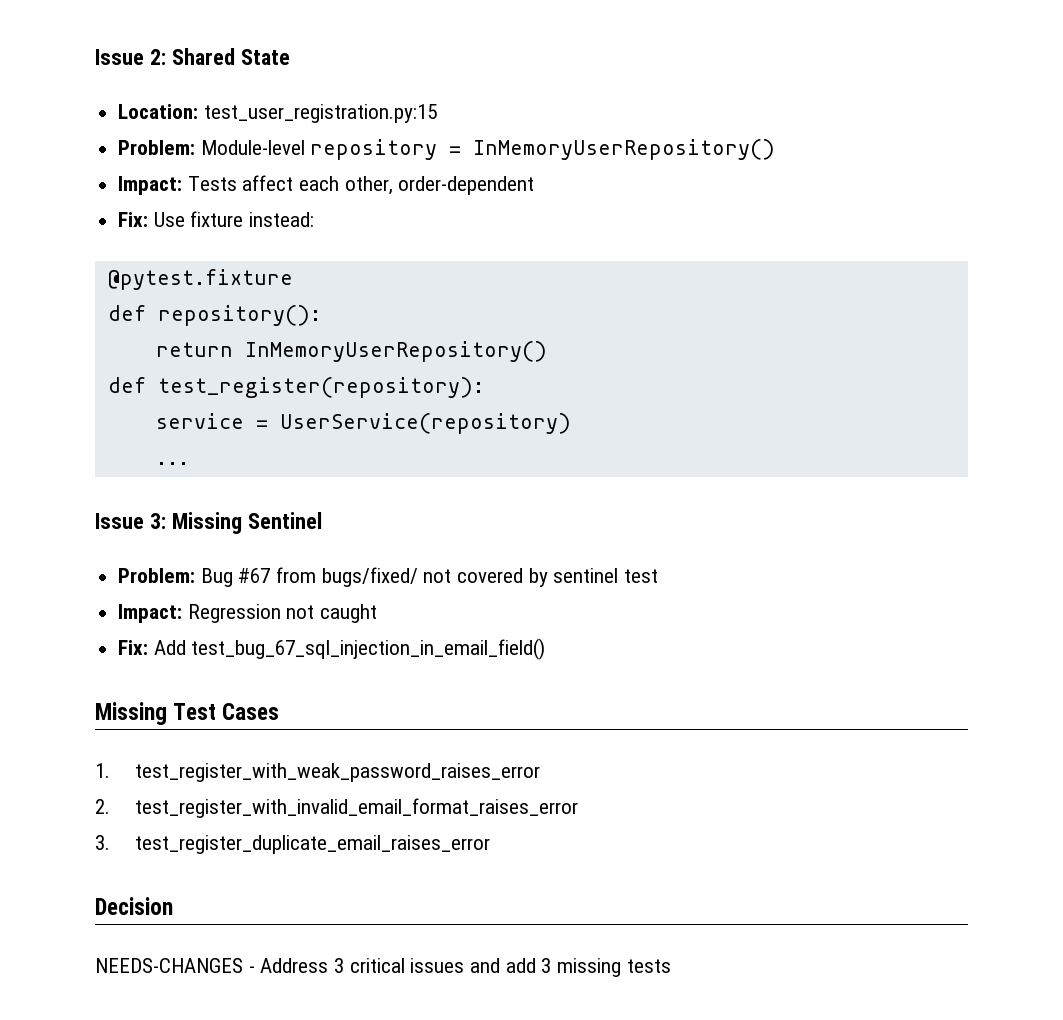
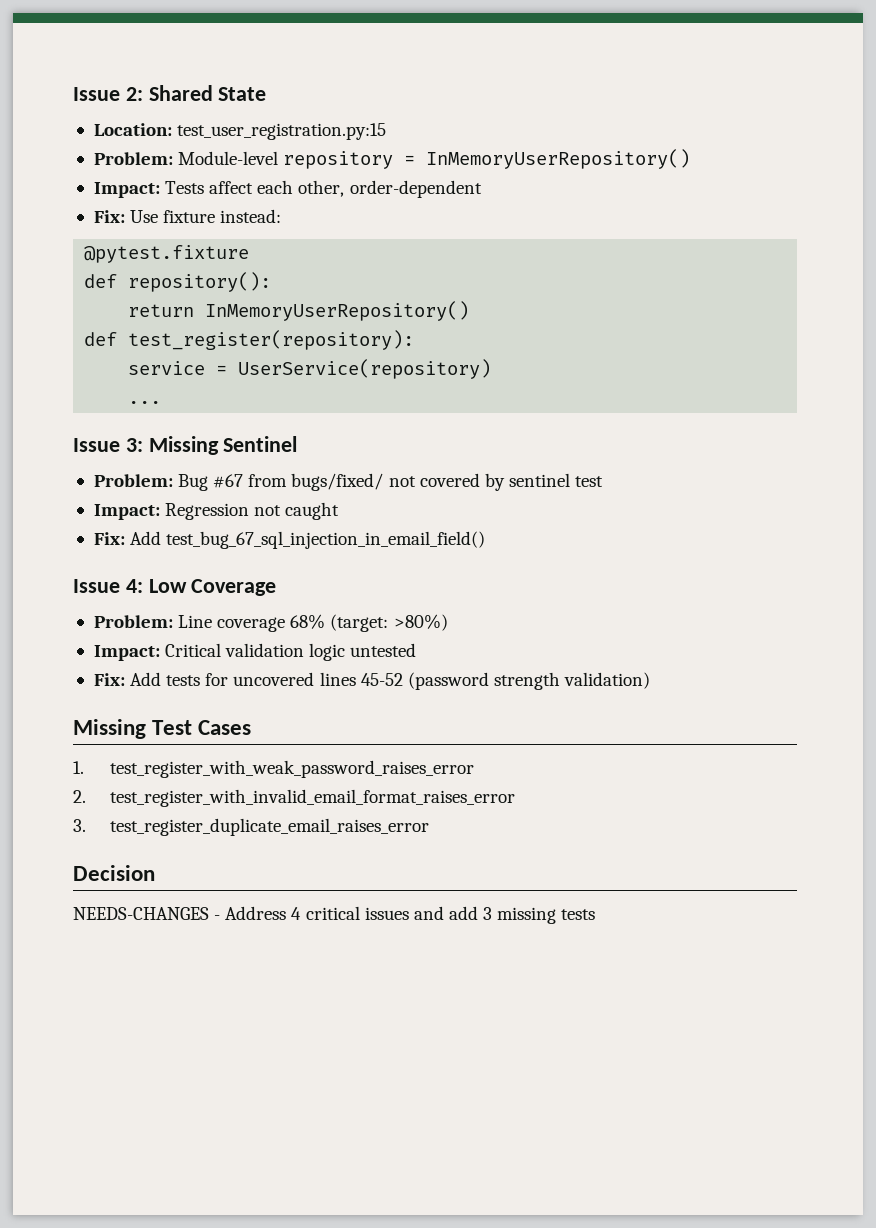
(546, 649) none -> [73,579,277,596] [93,614,448,632] [93,643,417,661] [93,672,651,690] // Issue 4: Low Coverage // Problem: Line coverage 68% (target: >80%) // Impact: Critical validation logic untested // Fix: Add tests for uncovered lines 45-52 (password strength validation)
[334,958,345,973] 3 -> [291,907,302,920] 4

